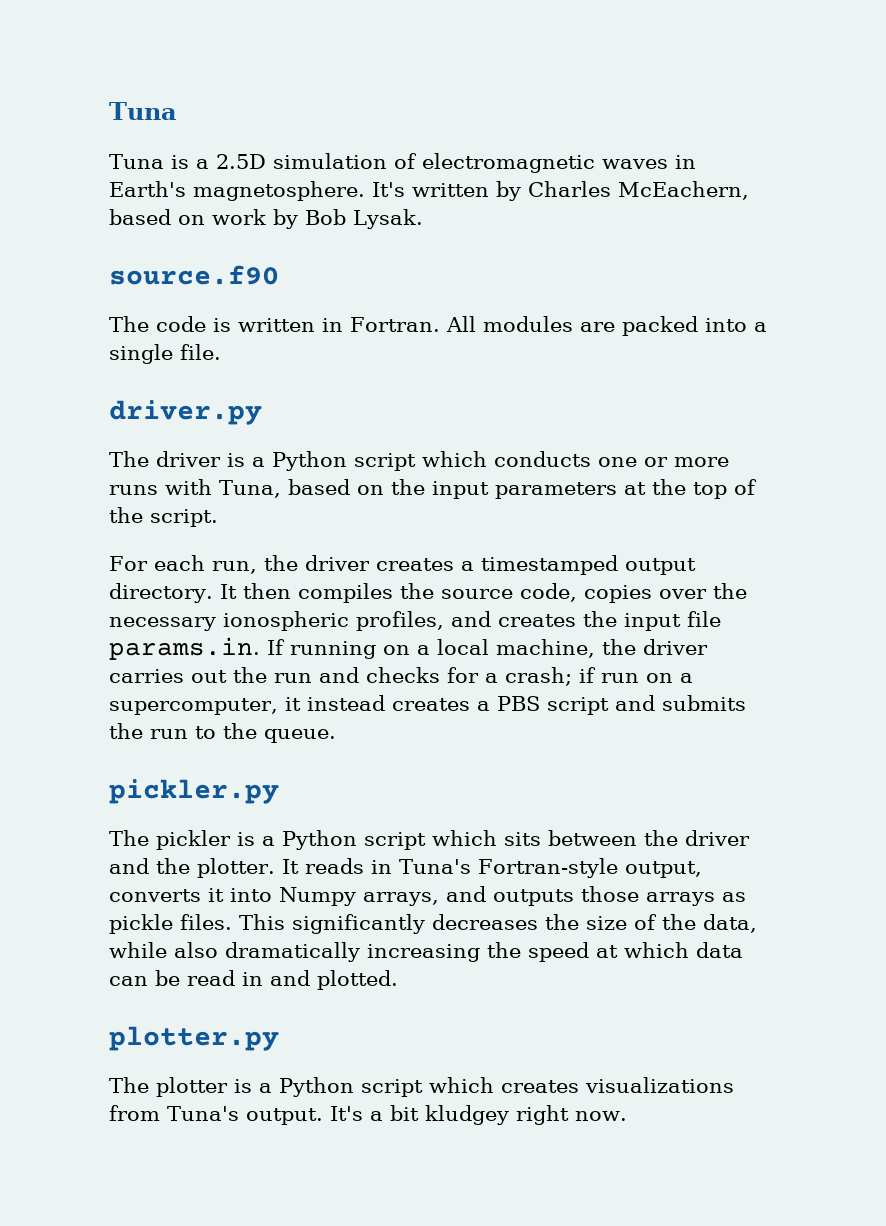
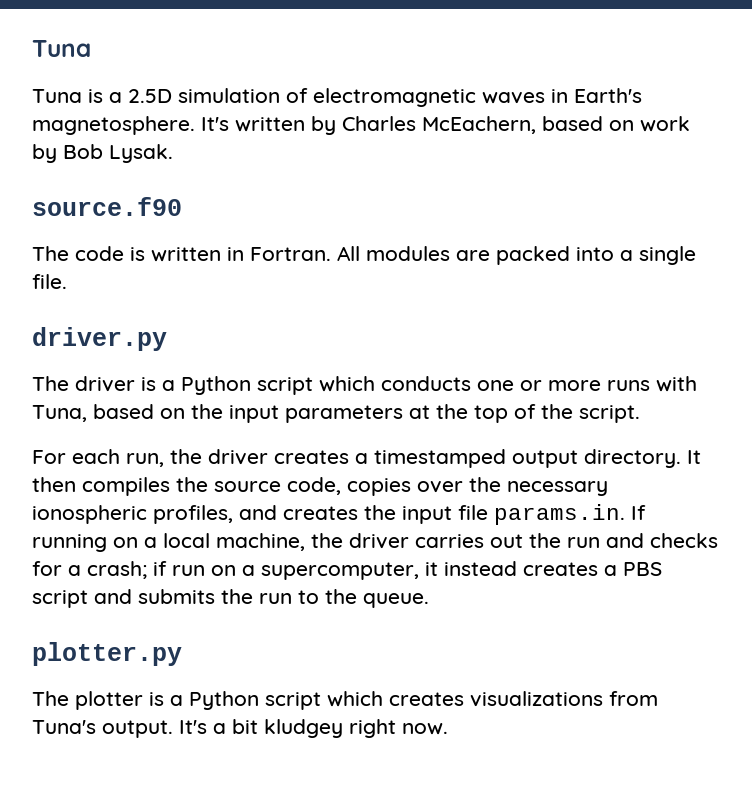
[109,779,279,804] [109,830,750,850] [109,858,702,878] [109,886,746,906] [109,914,757,934] [109,942,743,962] [109,970,398,990] // pickler.py // The pickler is a Python script which sits between the driver and the plotter. It reads in Tuna's Fortran-style output, converts it into Numpy arrays, and outputs those arrays as pickle files. This significantly decreases the size of the data, while also dramatically increasing the speed at which data can be read in and plotted. -> (429, 600) none

